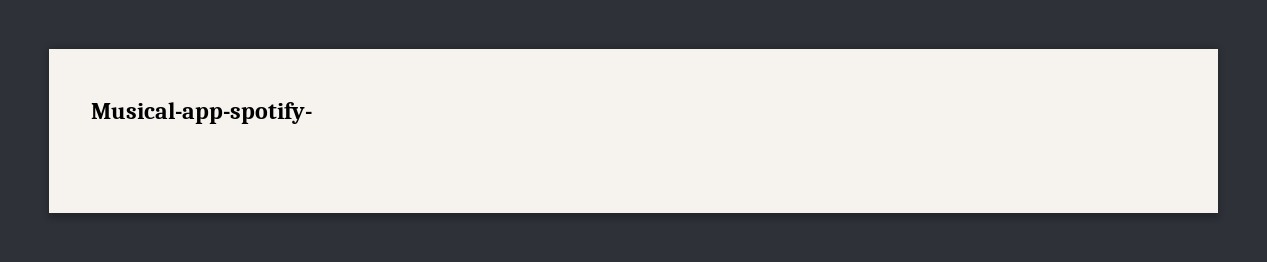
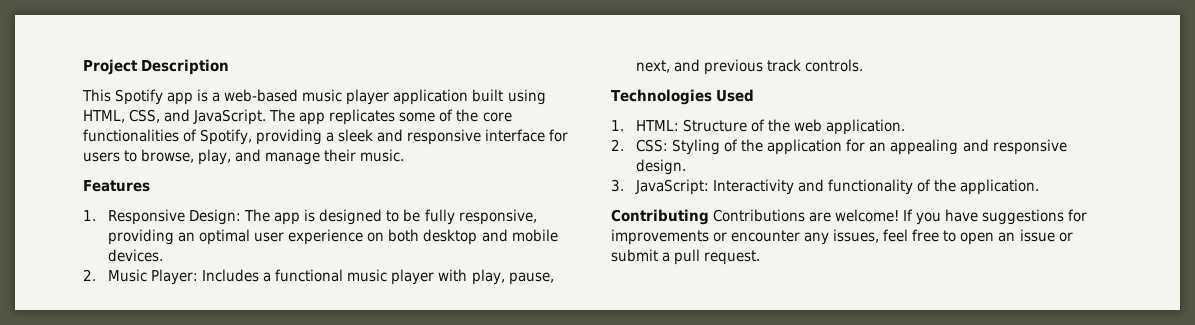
[91,102,312,124] Musical-app-spotify- -> [83,59,230,75] [82,89,546,105] [83,109,512,125] [83,129,569,145] [83,149,405,165] [83,180,150,192] [83,209,537,225] [108,229,558,245] [108,249,164,262] [83,269,554,285] [636,59,864,75] [611,89,755,105] [611,119,906,135] [611,139,1067,155] [636,159,687,175] [611,179,1040,195] [611,209,1088,225] [611,229,1073,245] [611,249,761,265] Project Description // This Spotify app is a web-based music player application built using HTML, CSS, and JavaScript. The app replicates some of the core functionalities of Spotify, providing a sleek and responsive interface for users to browse, play, and manage their music. // Features // 1. Responsive Design: The app is designed to be fully responsive, providing an optimal user experience on both desktop and mobile devices. // 2. Music Player: Includes a functional music player with play, pause, next, and previous track controls. // Technologies Used // 1. HTML: Structure of the web application. // 2. CSS: Styling of the application for an appealing and responsive design. // 3. JavaScript: Interactivity and functionality of the application. // Contributing Contributions are welcome! If you have suggestions for improvements or encounter any issues, feel free to open an issue or submit a pull request.

